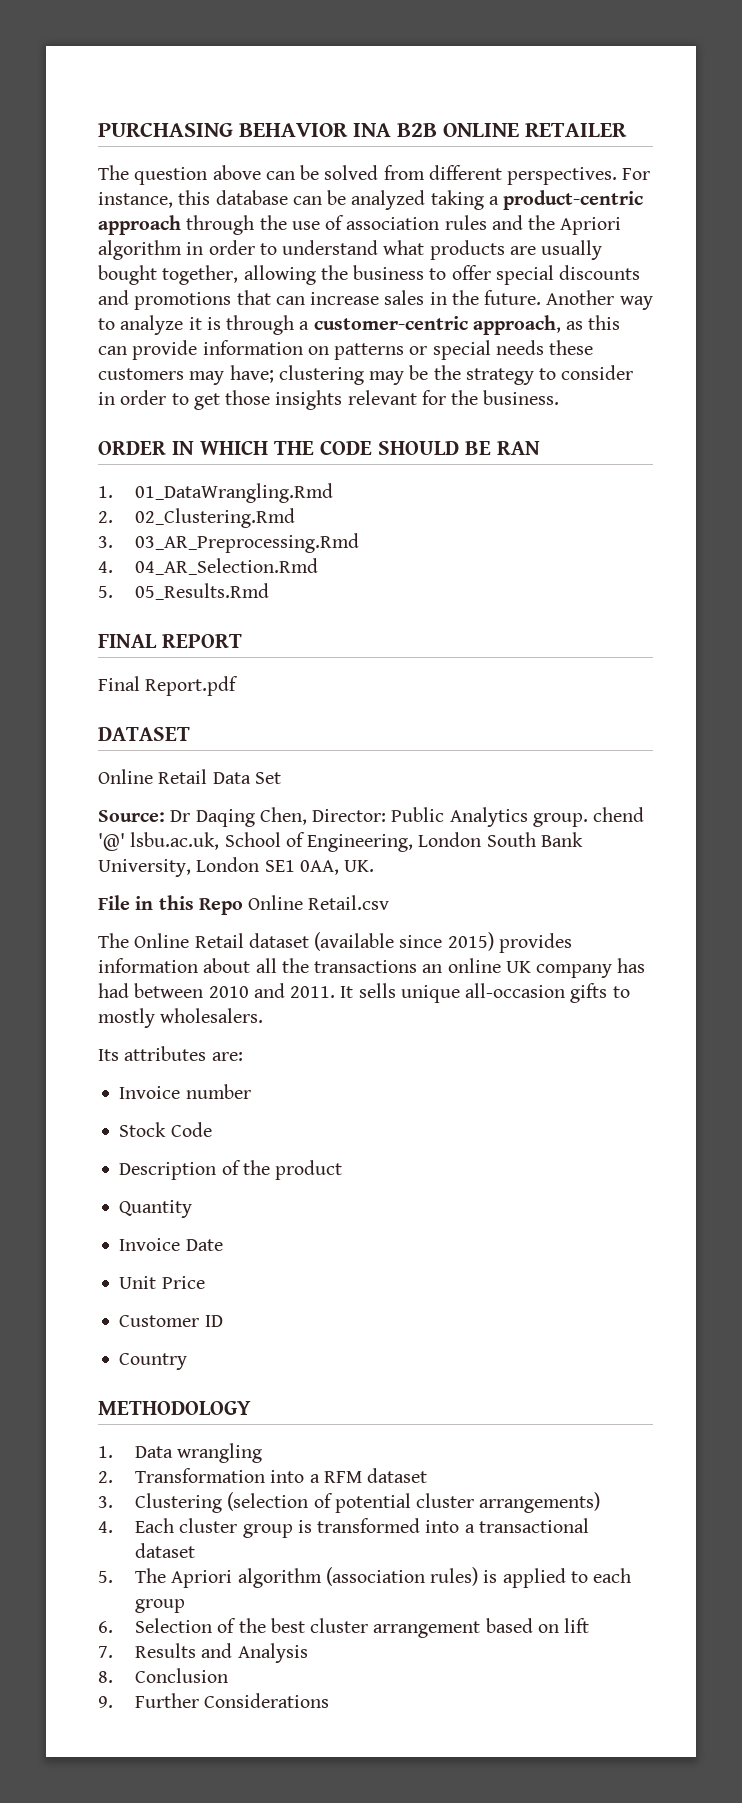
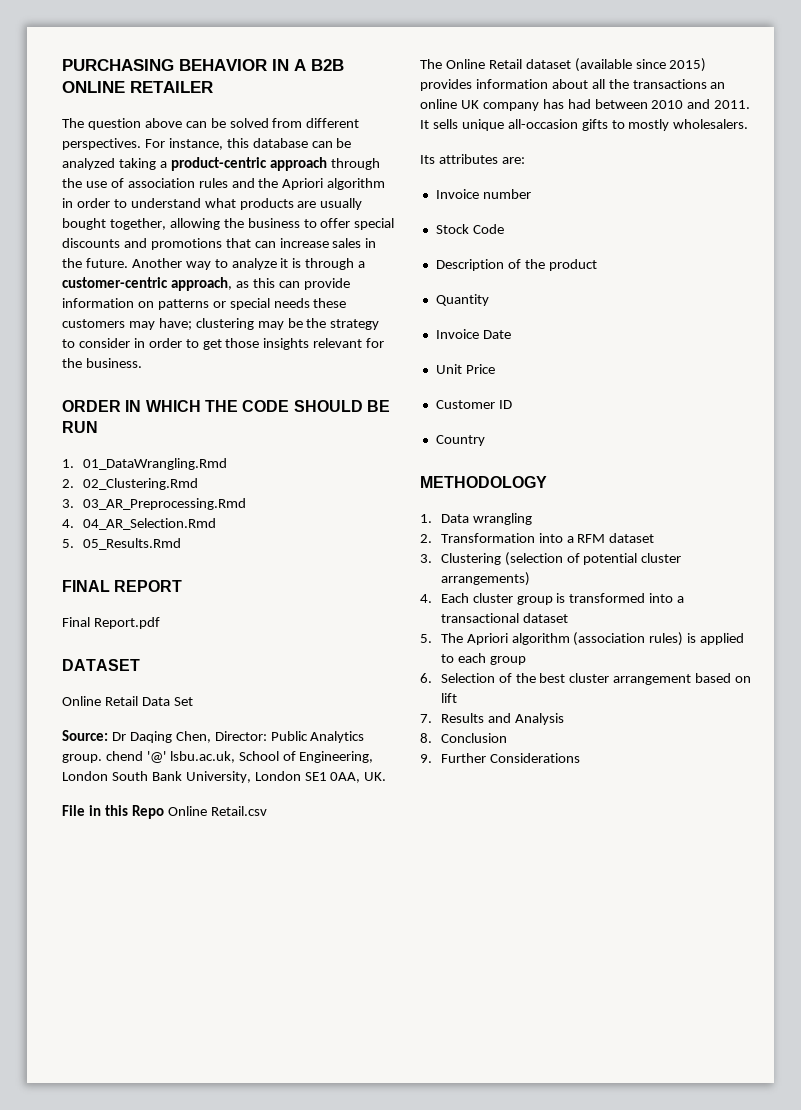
[353,123,392,137] INA -> [272,59,306,71] IN A
[497,441,540,455] RAN -> [62,421,98,433] RUN

